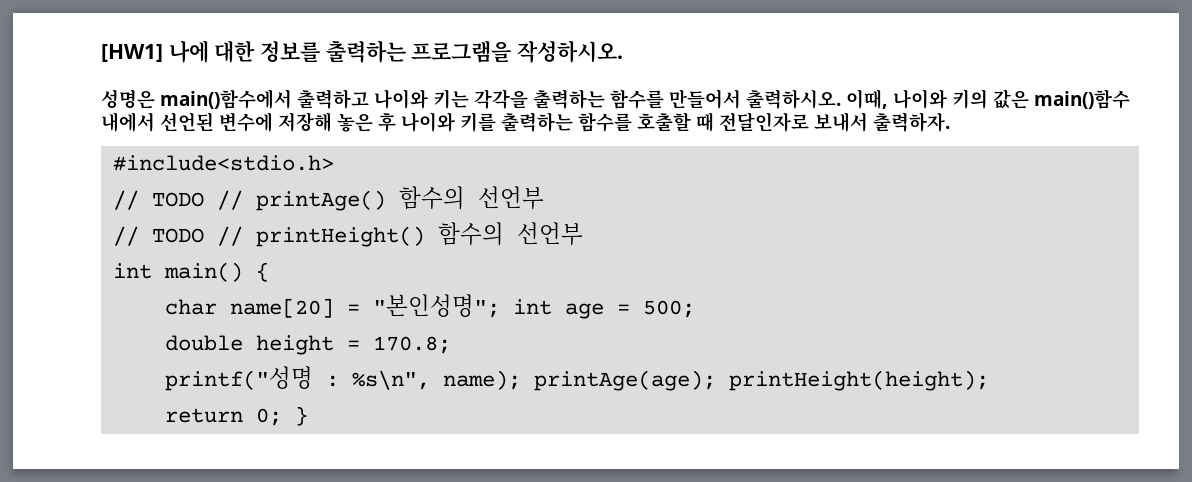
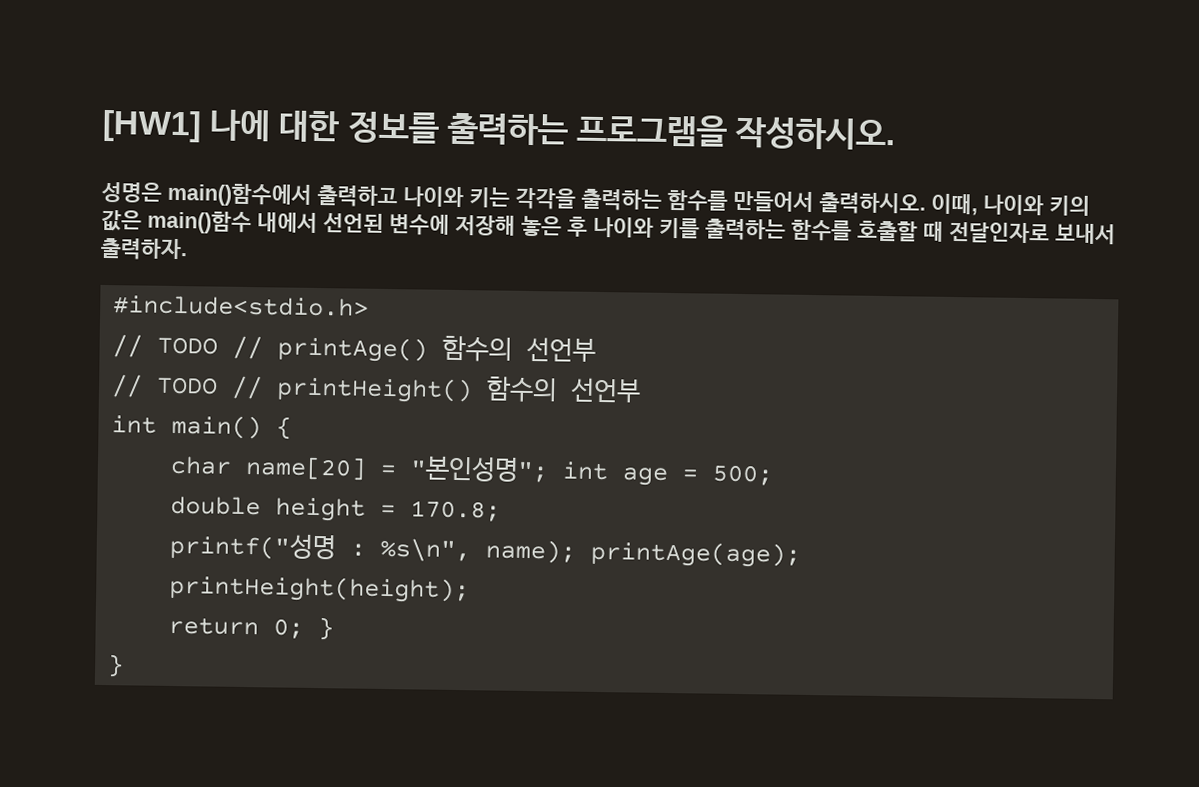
(308, 416) none -> [107,654,125,678] // }

